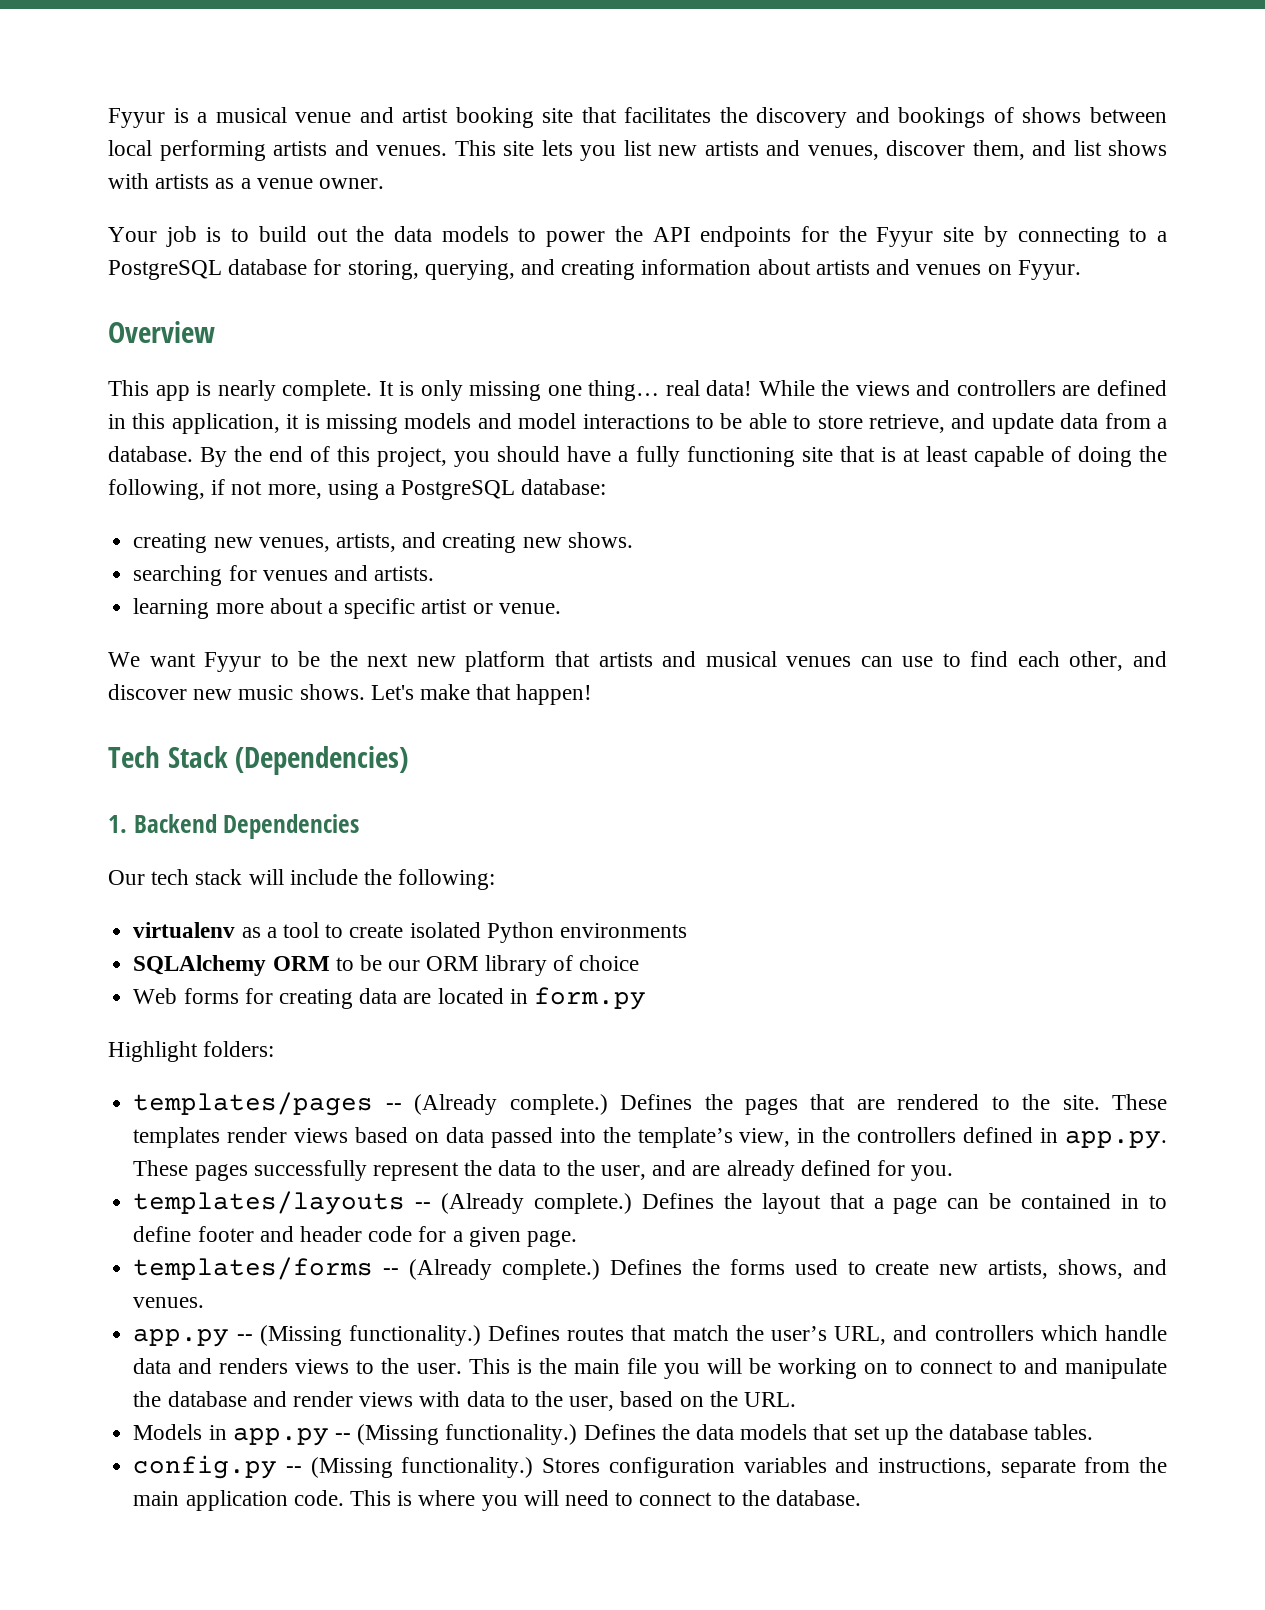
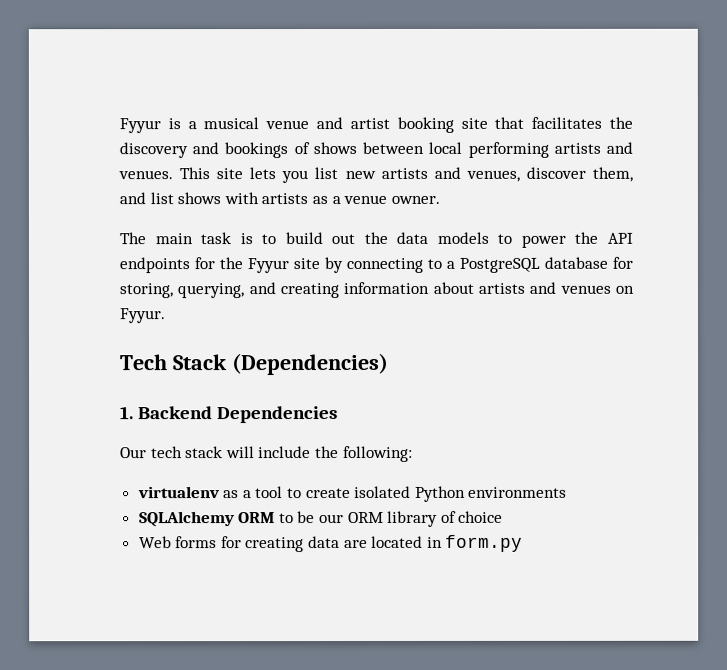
[108,226,197,247] Your job -> [119,232,232,245] The main task
[108,321,215,343] [108,380,1167,401] [108,413,1167,434] [108,446,1167,467] [108,479,607,500] [133,532,633,553] [133,565,435,586] [133,598,561,619] [108,651,1167,672] [108,684,593,705] // Overview // This app is nearly complete. It is only missing one thing… real data! While the views and controllers are defined in this application, it is missing models and model interactions to be able to store retrieve, and update data from a database. By the end of this project, you should have a fully functioning site that is at least capable of doing the following, if not more, using a PostgreSQL database: // creating new venues, artists, and creating new shows. // searching for venues and artists. // learning more about a specific artist or venue. // We want Fyyur to be the next new platform that artists and musical venues can use to find each other, and discover new music shows. Let's make that happen! -> (165, 316) none
[108,1041,275,1062] [133,1092,1167,1116] [133,1127,1168,1149] [133,1160,954,1181] [133,1191,1167,1215] [133,1226,577,1247] [133,1257,1167,1280] [133,1297,205,1308] [133,1325,1168,1347] [133,1358,1167,1379] [133,1391,797,1411] [133,1424,1094,1446] [133,1455,1168,1479] [133,1490,862,1511] // Highlight folders: // templates/pages -- (Already complete.) Defines the pages that are rendered to the site. These templates render views based on data passed into the template’s view, in the controllers defined in app.py. These pages successfully represent the data to the user, and are already defined for you. // templates/layouts -- (Already complete.) Defines the layout that a page can be contained in to define footer and header code for a given page. // templates/forms -- (Already complete.) Defines the forms used to create new artists, shows, and venues. // app.py -- (Missing functionality.) Defines routes that match the user’s URL, and controllers which handle data and renders views to the user. This is the main file you will be working on to connect to and manipulate the database and render views with data to the user, based on the URL. // Models in app.py -- (Missing functionality.) Defines the data models that set up the database tables. // config.py -- (Missing functionality.) Stores configuration variables and instructions, separate from the main application code. This is where you will need to connect to the database. -> (524, 543) none

